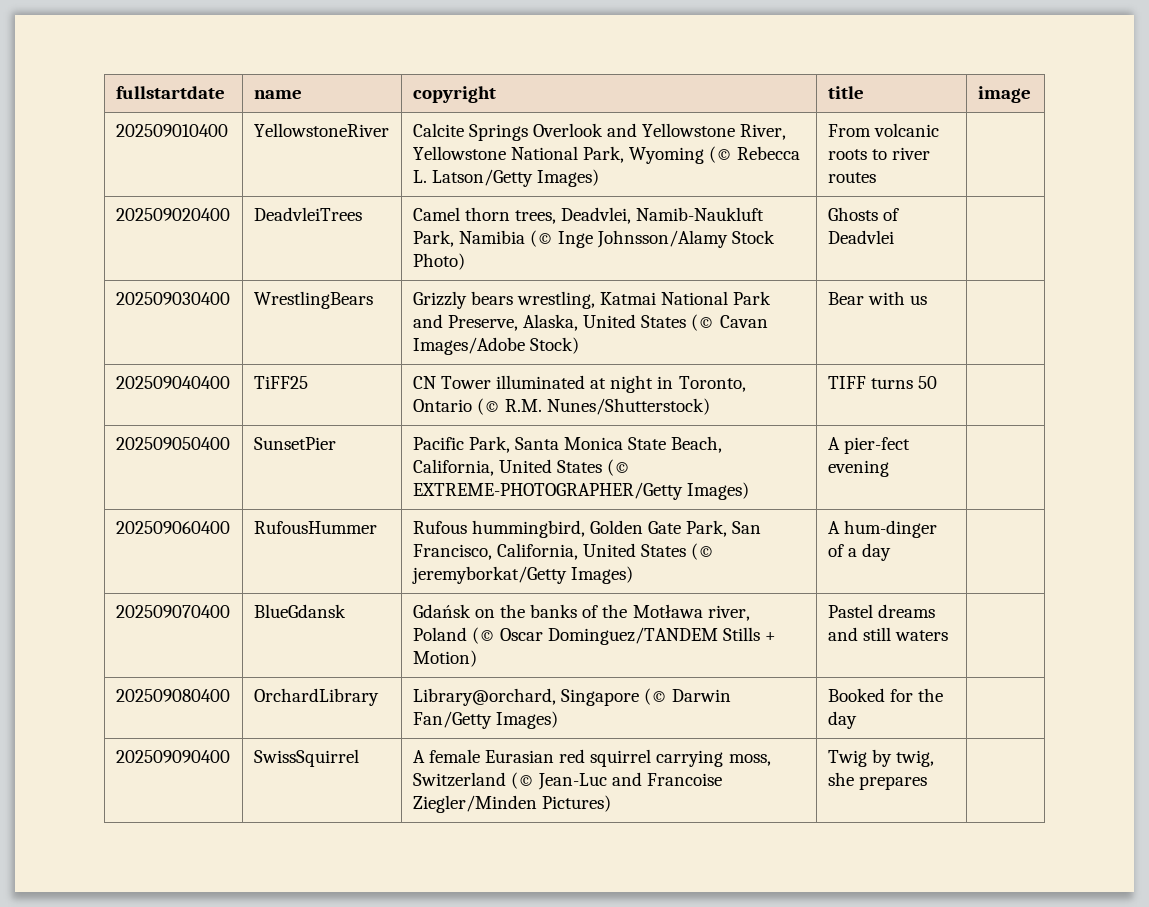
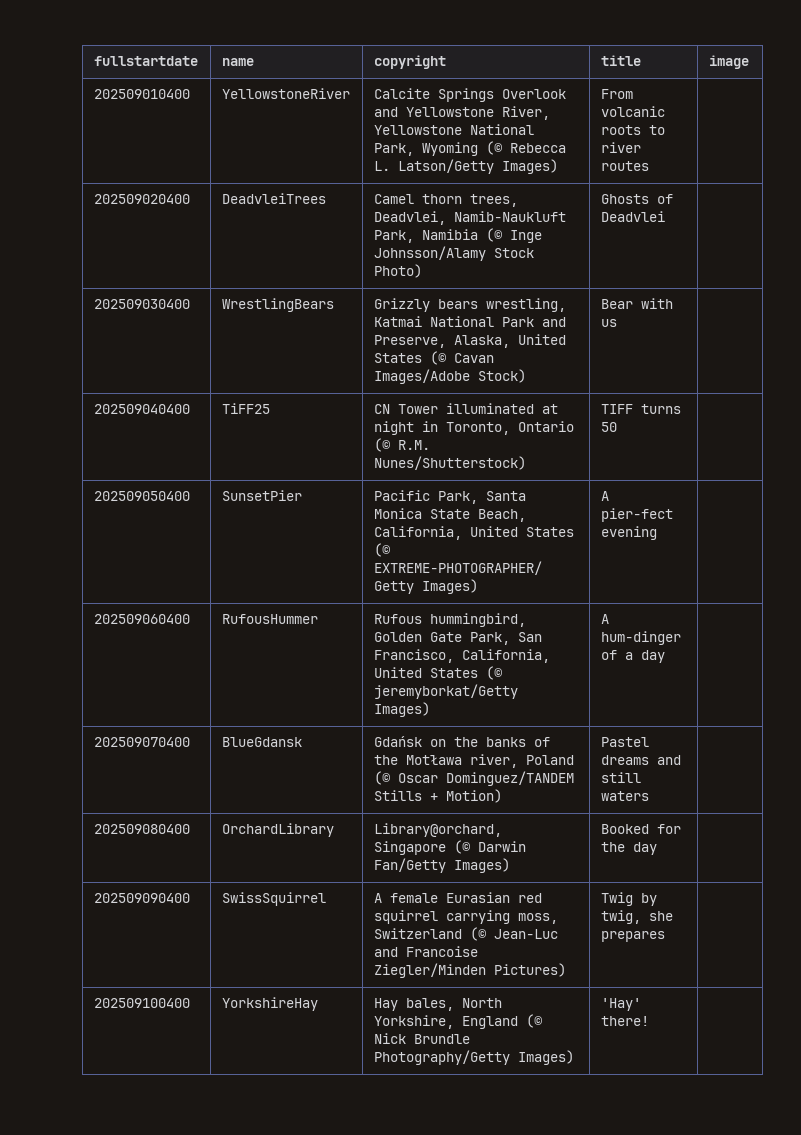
(927, 783) none -> [93,998,190,1008] [221,997,318,1011] [373,998,502,1011] [373,1014,542,1029] [373,1033,470,1044] [373,1050,574,1065] [600,998,641,1011] [600,1016,649,1026] // 202509100400 | YorkshireHay | Hay bales, North Yorkshire, England (© Nick Brundle Photography/Getty Images) | 'Hay' there! |

